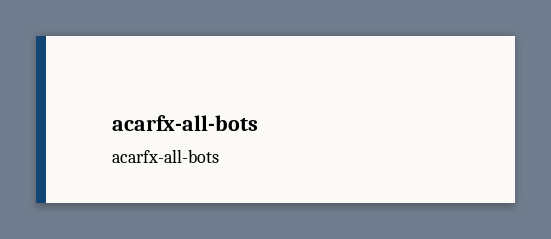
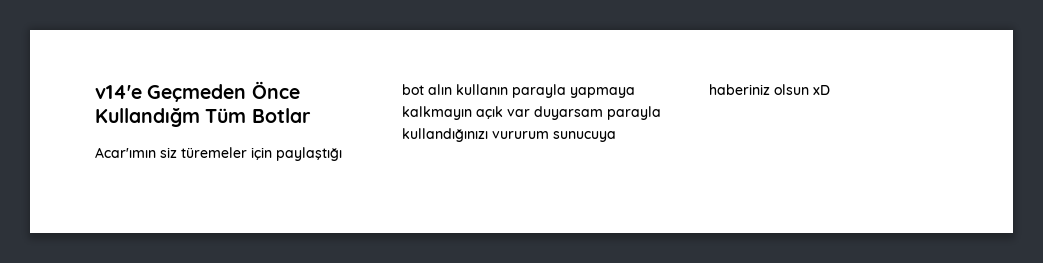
[112,115,258,131] [112,149,219,163] acarfx-all-bots // acarfx-all-bots -> [95,81,300,102] [95,108,311,127] [95,147,342,161] [402,84,635,98] [402,106,661,120] [402,128,616,142] [709,84,830,95] v14'e Geçmeden Önce Kullandığm Tüm Botlar // Acar'ımın siz türemeler için paylaştığı bot alın kullanın parayla yapmaya kalkmayın açık var duyarsam parayla kullandığınızı vururum sunucuya haberiniz olsun xD

